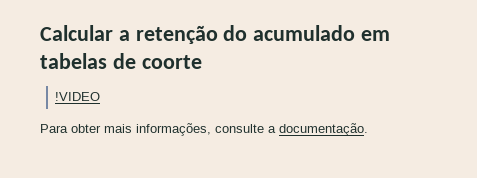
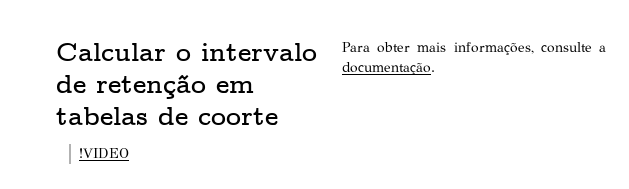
[118,25,356,44] a retenção do acumulado -> [176,43,317,61] [56,74,206,99] o intervalo de retenção

